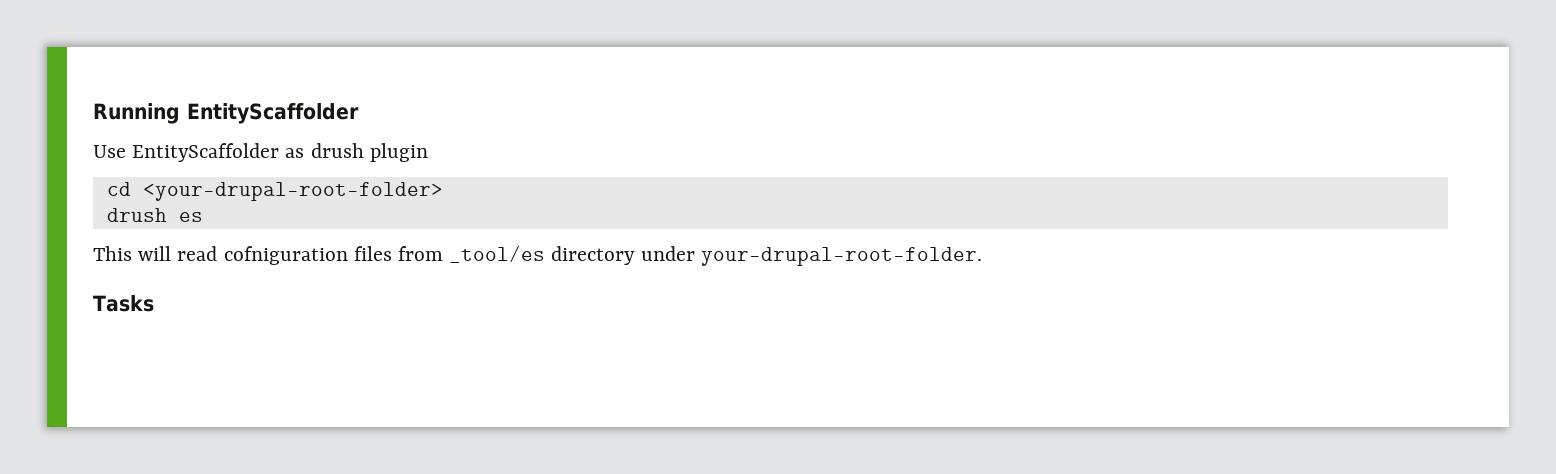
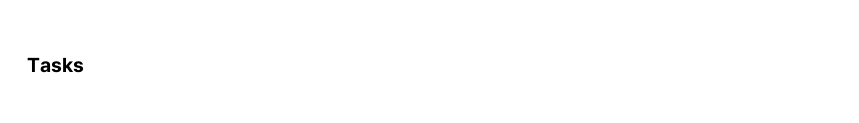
[93,103,359,124] [93,143,428,162] [106,182,443,201] [106,208,203,222] [93,245,982,266] Running EntityScaffolder // Use EntityScaffolder as drush plugin // cd <your-drupal-root-folder> // drush es // This will read cofniguration files from _tool/es directory under your-drupal-root-folder. // -> (27, 65) none

